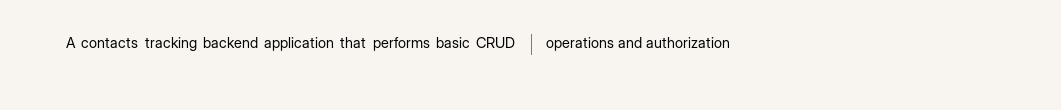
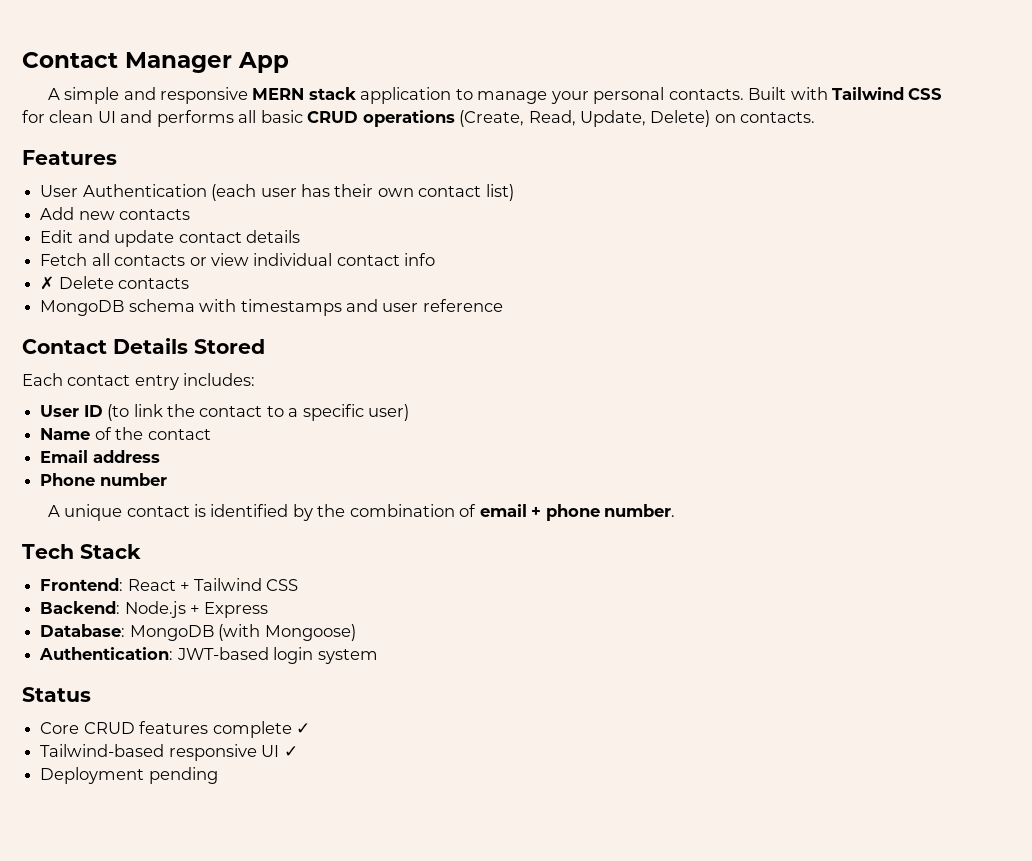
[66,37,730,51] A contacts tracking backend application that performs basic CRUD operations and authorization -> [22,52,289,73] [47,87,943,104] [22,110,816,127] [22,150,117,165] [40,184,514,201] [40,207,191,220] [40,230,300,247] [40,253,436,266] [40,276,190,290] [40,299,503,316] [22,338,265,354] [22,373,256,390] [40,404,410,421] [40,427,211,440] [40,450,160,463] [40,473,167,486] [47,504,676,521] [22,544,141,559] [40,578,298,591] [40,601,268,618] [40,624,356,641] [39,647,378,664] [22,687,91,702] [40,721,310,738] [40,744,298,761] [40,767,218,784] Contact Manager App // A simple and responsive MERN stack application to manage your personal contacts. Built with Tailwind CSS for clean UI and performs all basic CRUD operations (Create, Read, Update, Delete) on contacts. // Features // User Authentication (each user has their own contact list) // Add new contacts // Edit and update contact details // Fetch all contacts or view individual contact info // ✗ Delete contacts // MongoDB schema with timestamps and user reference // Contact Details Stored // Each contact entry includes: // User ID (to link the contact to a specific user) // Name of the contact // Email address // Phone number // A unique contact is identified by the combination of email + phone number. // Tech Stack // Frontend: React + Tailwind CSS // Backend: Node.js + Express // Database: MongoDB (with Mongoose) // Authentication: JWT-based login system // Status // Core CRUD features complete ✓ // Tailwind-based responsive UI ✓ // Deployment pending

